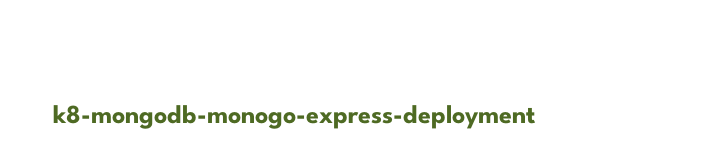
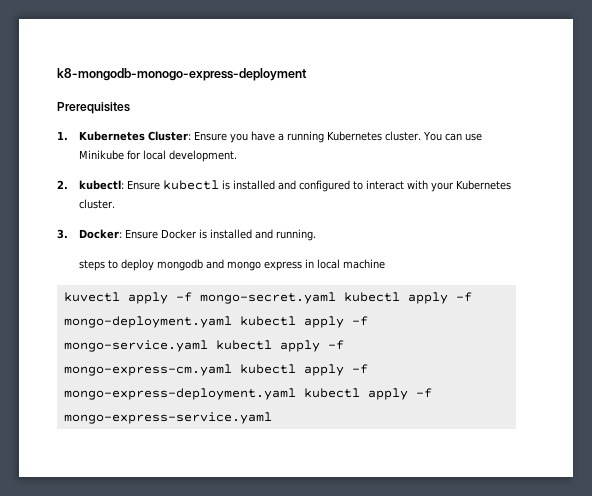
(536, 117) none -> [57,102,130,114] [57,131,482,143] [78,150,237,162] [57,180,511,192] [78,199,115,209] [57,229,316,241] [78,259,385,271] [63,292,472,304] [63,316,368,328] [63,340,344,352] [63,364,368,376] [63,388,432,400] [63,412,272,424] // Prerequisites // 1. Kubernetes Cluster: Ensure you have a running Kubernetes cluster. You can use Minikube for local development. // 2. kubectl: Ensure kubectl is installed and configured to interact with your Kubernetes cluster. // 3. Docker: Ensure Docker is installed and running. // steps to deploy mongodb and mongo express in local machine // kuvectl apply -f mongo-secret.yaml kubectl apply -f mongo-deployment.yaml kubectl apply -f mongo-service.yaml kubectl apply -f mongo-express-cm.yaml kubectl apply -f mongo-express-deployment.yaml kubectl apply -f mongo-express-service.yaml

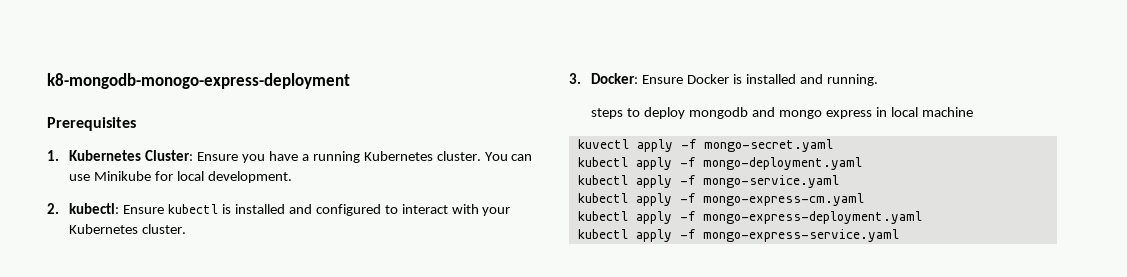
(336, 298) none -> (833, 145) //
(232, 322) none -> (862, 163) //
(208, 346) none -> (839, 181) //
(232, 370) none -> (864, 199) //
(296, 394) none -> (922, 217) //

